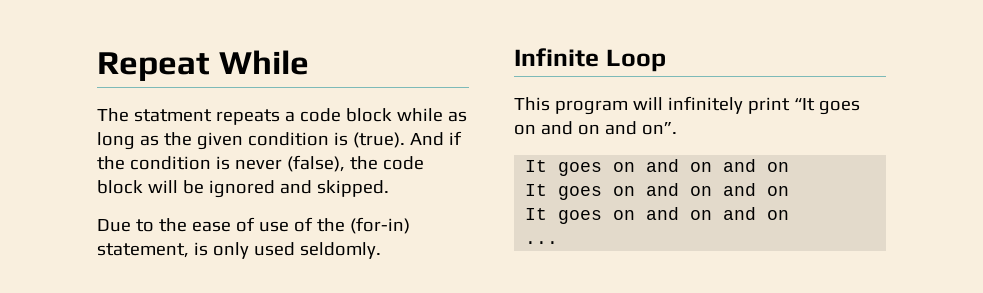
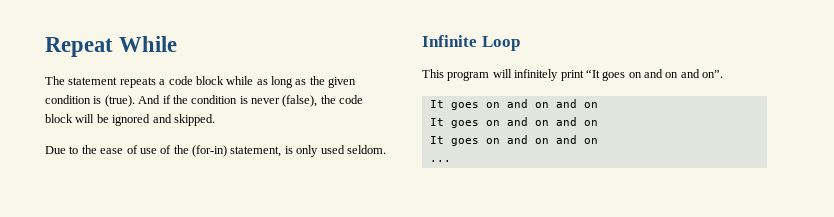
[133,109,212,122] statment -> [68,77,118,85] statement
[299,242,381,259] seldomly. -> [346,145,386,154] seldom.

